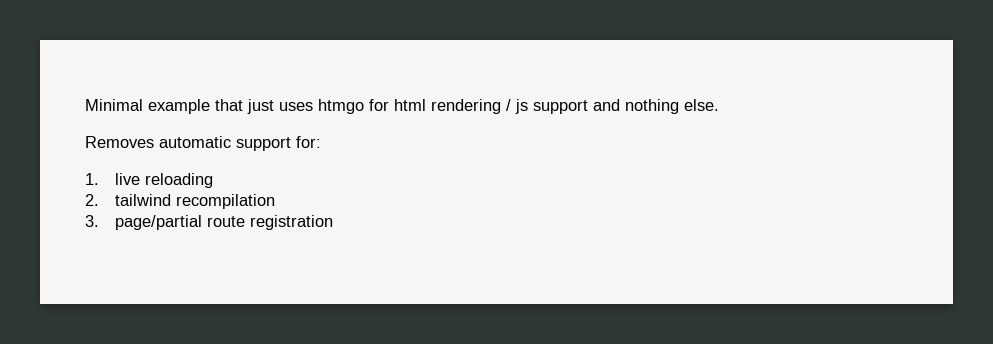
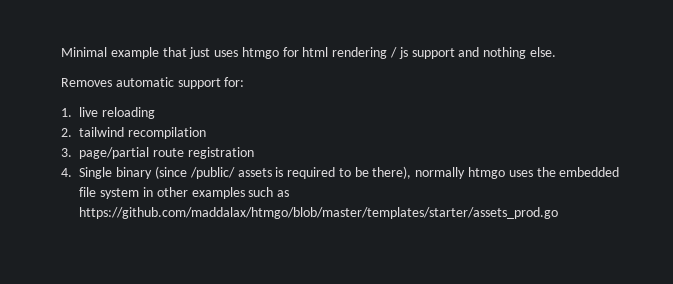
(334, 222) none -> [61,166,620,179] [79,187,290,199] [79,207,559,219] // 4. Single binary (since /public/ assets is required to be there), normally htmgo uses the embedded file system in other examples such as https://github.com/maddalax/htmgo/blob/master/templates/starter/assets_prod.go

